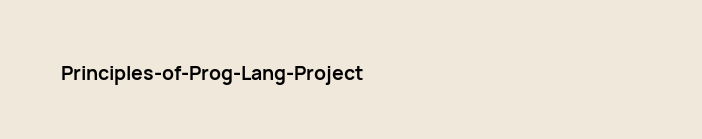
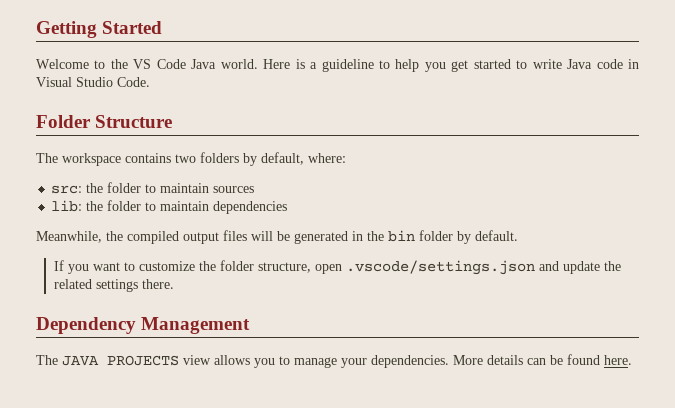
[61,66,363,85] Principles-of-Prog-Lang-Project -> [36,21,163,38] [36,59,639,72] [36,77,150,87] [36,115,173,128] [36,152,346,166] [51,182,255,194] [51,200,288,214] [36,230,518,244] [53,260,621,275] [53,279,174,292] [36,317,251,334] [36,354,632,368] Getting Started // Welcome to the VS Code Java world. Here is a guideline to help you get started to write Java code in Visual Studio Code. // Folder Structure // The workspace contains two folders by default, where: // src: the folder to maintain sources // lib: the folder to maintain dependencies // Meanwhile, the compiled output files will be generated in the bin folder by default. // If you want to customize the folder structure, open .vscode/settings.json and update the related settings there. // Dependency Management // The JAVA PROJECTS view allows you to manage your dependencies. More details can be found here.

